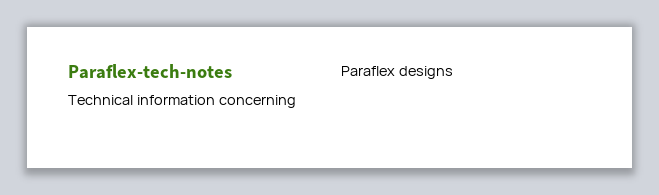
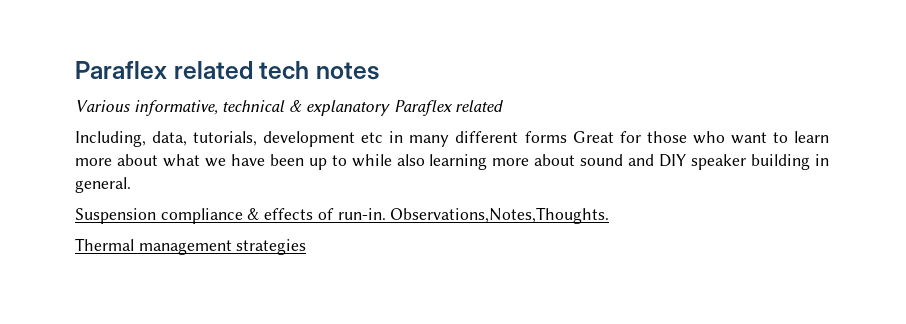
[68,64,232,79] [68,95,296,108] [341,66,453,79] Paraflex-tech-notes // Technical information concerning Paraflex designs -> [75,61,379,80] [75,100,505,116] [75,131,830,147] [75,154,830,170] [75,177,131,193] [75,207,610,224] [75,238,307,255] Paraflex related tech notes // Various informative, technical & explanatory Paraflex related // Including, data, tutorials, development etc in many different forms Great for those who want to learn more about what we have been up to while also learning more about sound and DIY speaker building in general. // Suspension compliance & effects of run-in. Observations,Notes,Thoughts. // Thermal management strategies

